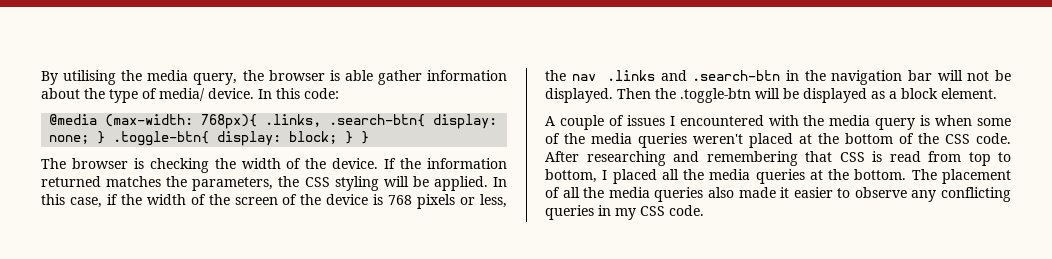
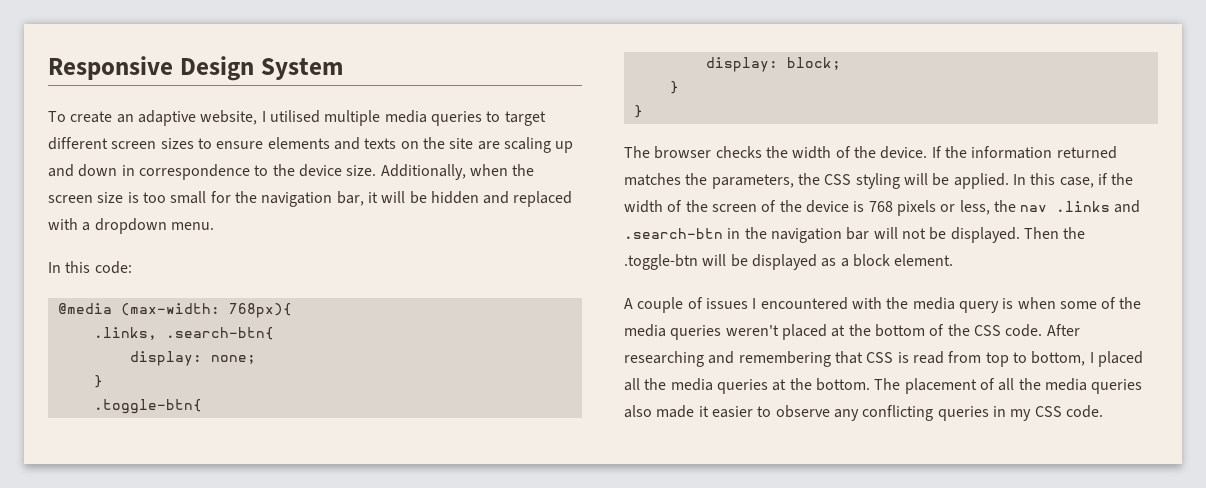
[41,70,508,85] [41,88,254,103] By utilising the media query, the browser is able gather information about the type of media/ device. -> [48,56,343,81] [48,110,546,126] [48,137,574,153] [48,164,535,180] [48,191,573,207] [48,218,214,234] Responsive Design System // To create an adaptive website, I utilised multiple media queries to target different screen sizes to ensure elements and texts on the site are scaling up and down in correspondence to the device size. Additionally, when the screen size is too small for the navigation bar, it will be hidden and replaced with a dropdown menu. //
(258, 121) none -> (292, 310) //
(426, 120) none -> (274, 333) //
[97,131,106,144] } -> [93,375,103,388] // } //
(210, 138) none -> (202, 406) //
[345,131,354,144] } -> [669,81,679,94] // } //
[133,158,209,173] is checking -> [715,146,762,158] checks

